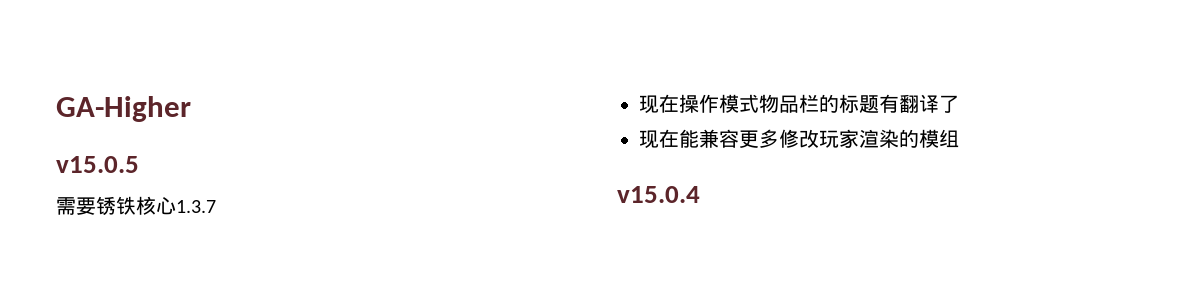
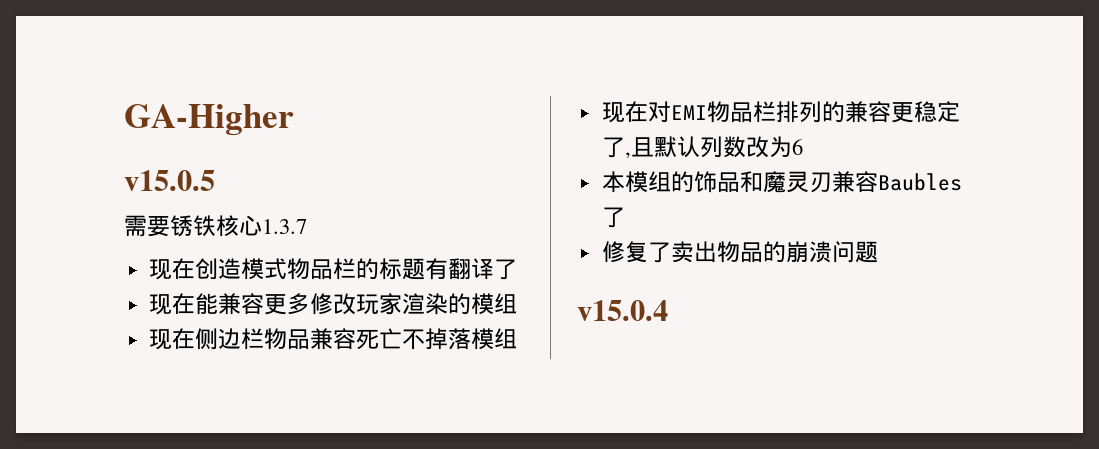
[679,94,719,113] 操作 -> [194,258,241,280] 创造
(959, 138) none -> [148,328,517,350] [601,101,960,123] [601,136,803,159] [601,171,962,193] [601,207,625,228] [601,241,878,263] // 现在侧边栏物品兼容死亡不掉落模组 // 现在对EMI物品栏排列的兼容更稳定了,且默认列数改为6 // 本模组的饰品和魔灵刃兼容Baubles了 // 修复了卖出物品的崩溃问题

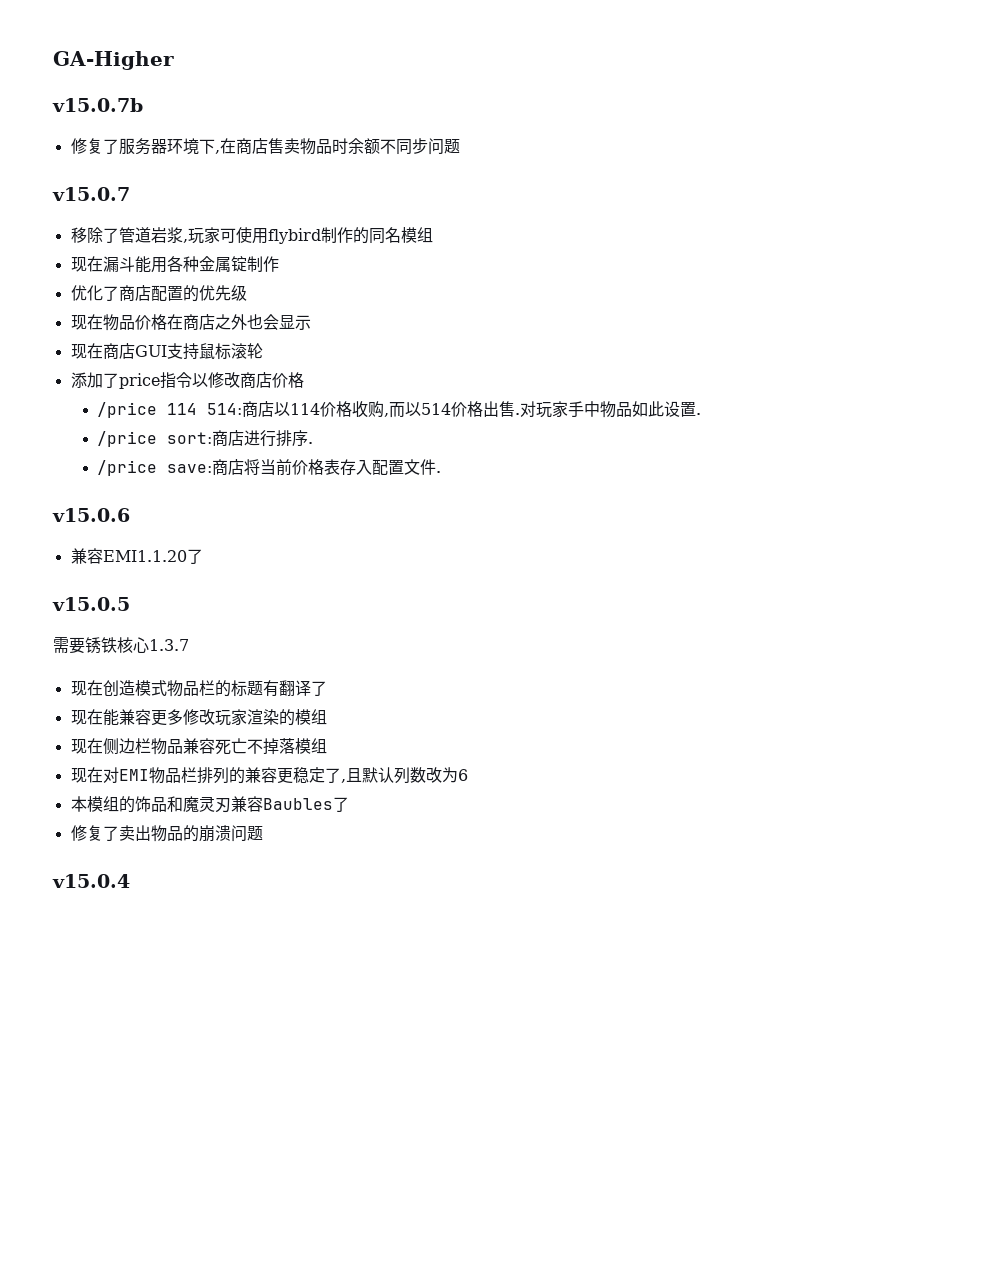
(294, 120) none -> [52,98,143,112] [70,138,460,155] [52,187,130,201] [70,227,433,244] [70,256,279,273] [70,285,247,302] [70,314,311,331] [70,343,263,360] [70,372,304,389] [97,401,702,418] [97,430,314,447] [97,459,442,476] [52,508,130,522] [70,548,203,564] // v15.0.7b // 修复了服务器环境下,在商店售卖物品时余额不同步问题 // v15.0.7 // 移除了管道岩浆,玩家可使用flybird制作的同名模组 // 现在漏斗能用各种金属锭制作 // 优化了商店配置的优先级 // 现在物品价格在商店之外也会显示 // 现在商店GUI支持鼠标滚轮 // 添加了price指令以修改商店价格 // /price 114 514:商店以114价格收购,而以514价格出售.对玩家手中物品如此设置. // /price sort:商店进行排序. // /price save:商店将当前价格表存入配置文件. // v15.0.6 // 兼容EMI1.1.20了

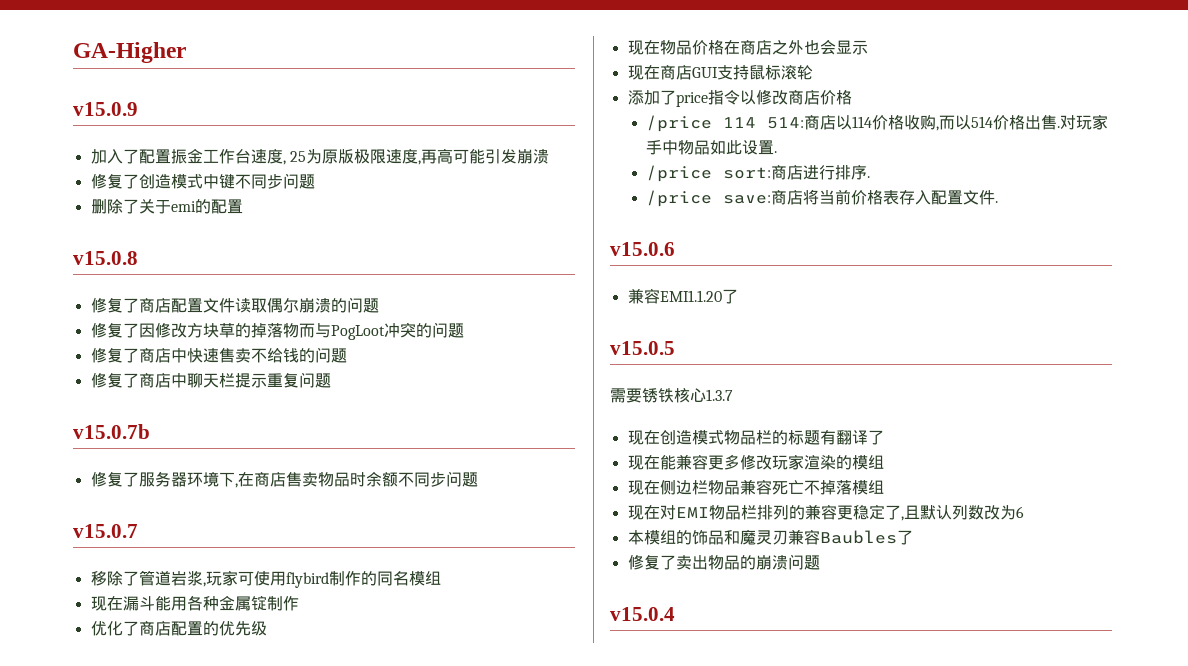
(174, 60) none -> [73,102,138,116] [90,148,549,165] [90,173,315,189] [90,199,243,214] [73,251,138,265] [90,297,379,313] [90,322,464,340] [90,347,347,363] [90,372,331,388] // v15.0.9 // 加入了配置振金工作台速度, 25为原版极限速度,再高可能引发崩溃 // 修复了创造模式中键不同步问题 // 删除了关于emi的配置 // v15.0.8 // 修复了商店配置文件读取偶尔崩溃的问题 // 修复了因修改方块草的掉落物而与PogLoot冲突的问题 // 修复了商店中快速售卖不给钱的问题 // 修复了商店中聊天栏提示重复问题

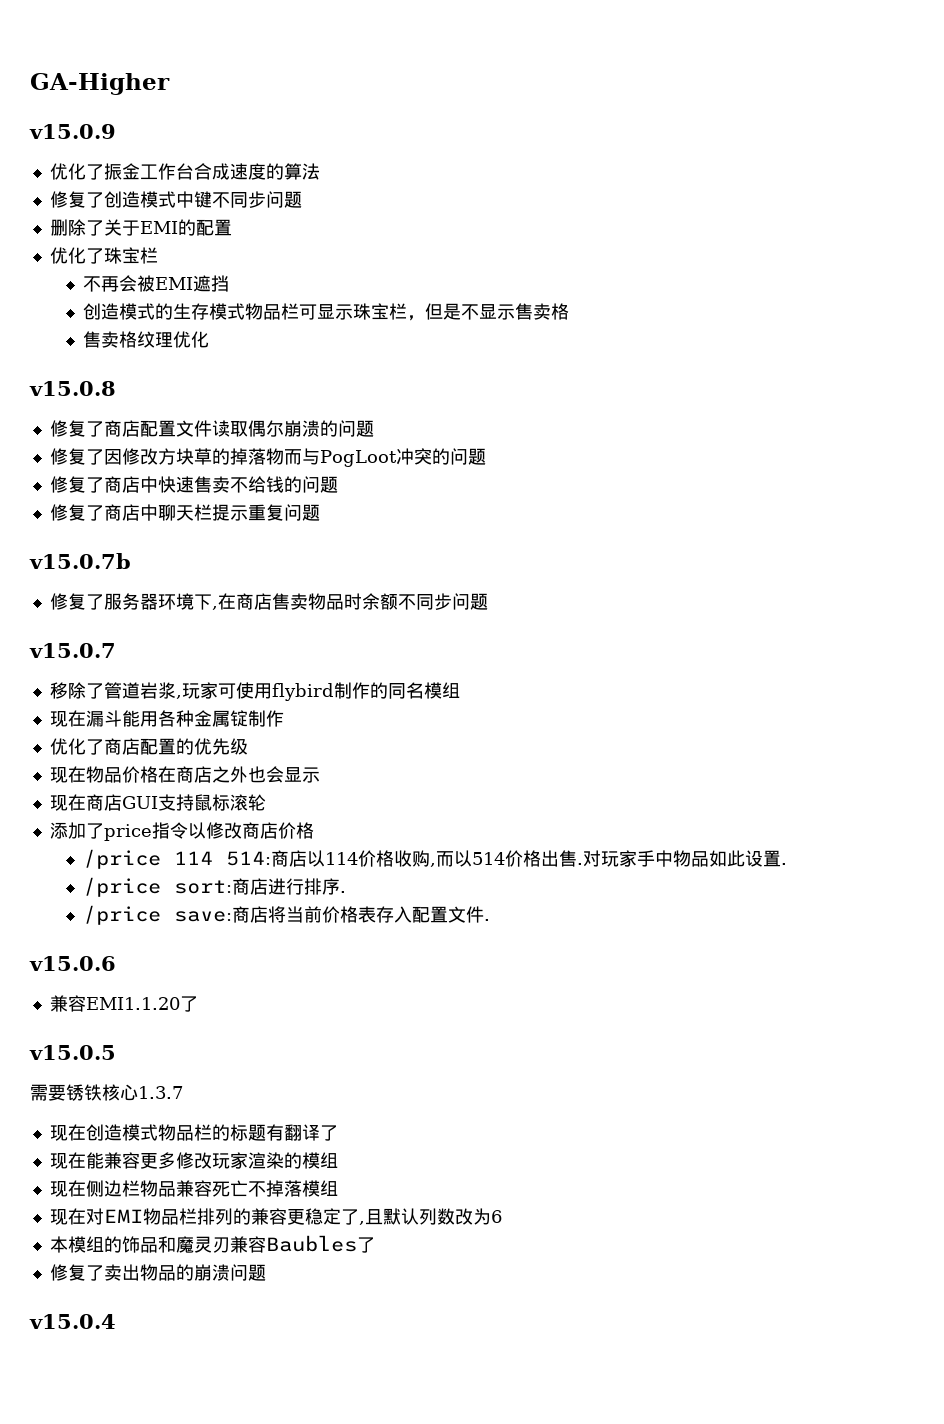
[90,148,549,165] 加入了配置振金工作台速度, 25为原版极限速度,再高可能引发崩溃 -> [49,163,320,180] 优化了振金工作台合成速度的算法
[170,201,196,212] emi -> [139,221,178,234] EMI
(243, 206) none -> [49,247,158,264] [82,275,229,292] [82,303,569,321] [82,331,209,348] // 优化了珠宝栏 // 不再会被EMI遮挡 // 创造模式的生存模式物品栏可显示珠宝栏，但是不显示售卖格 // 售卖格纹理优化

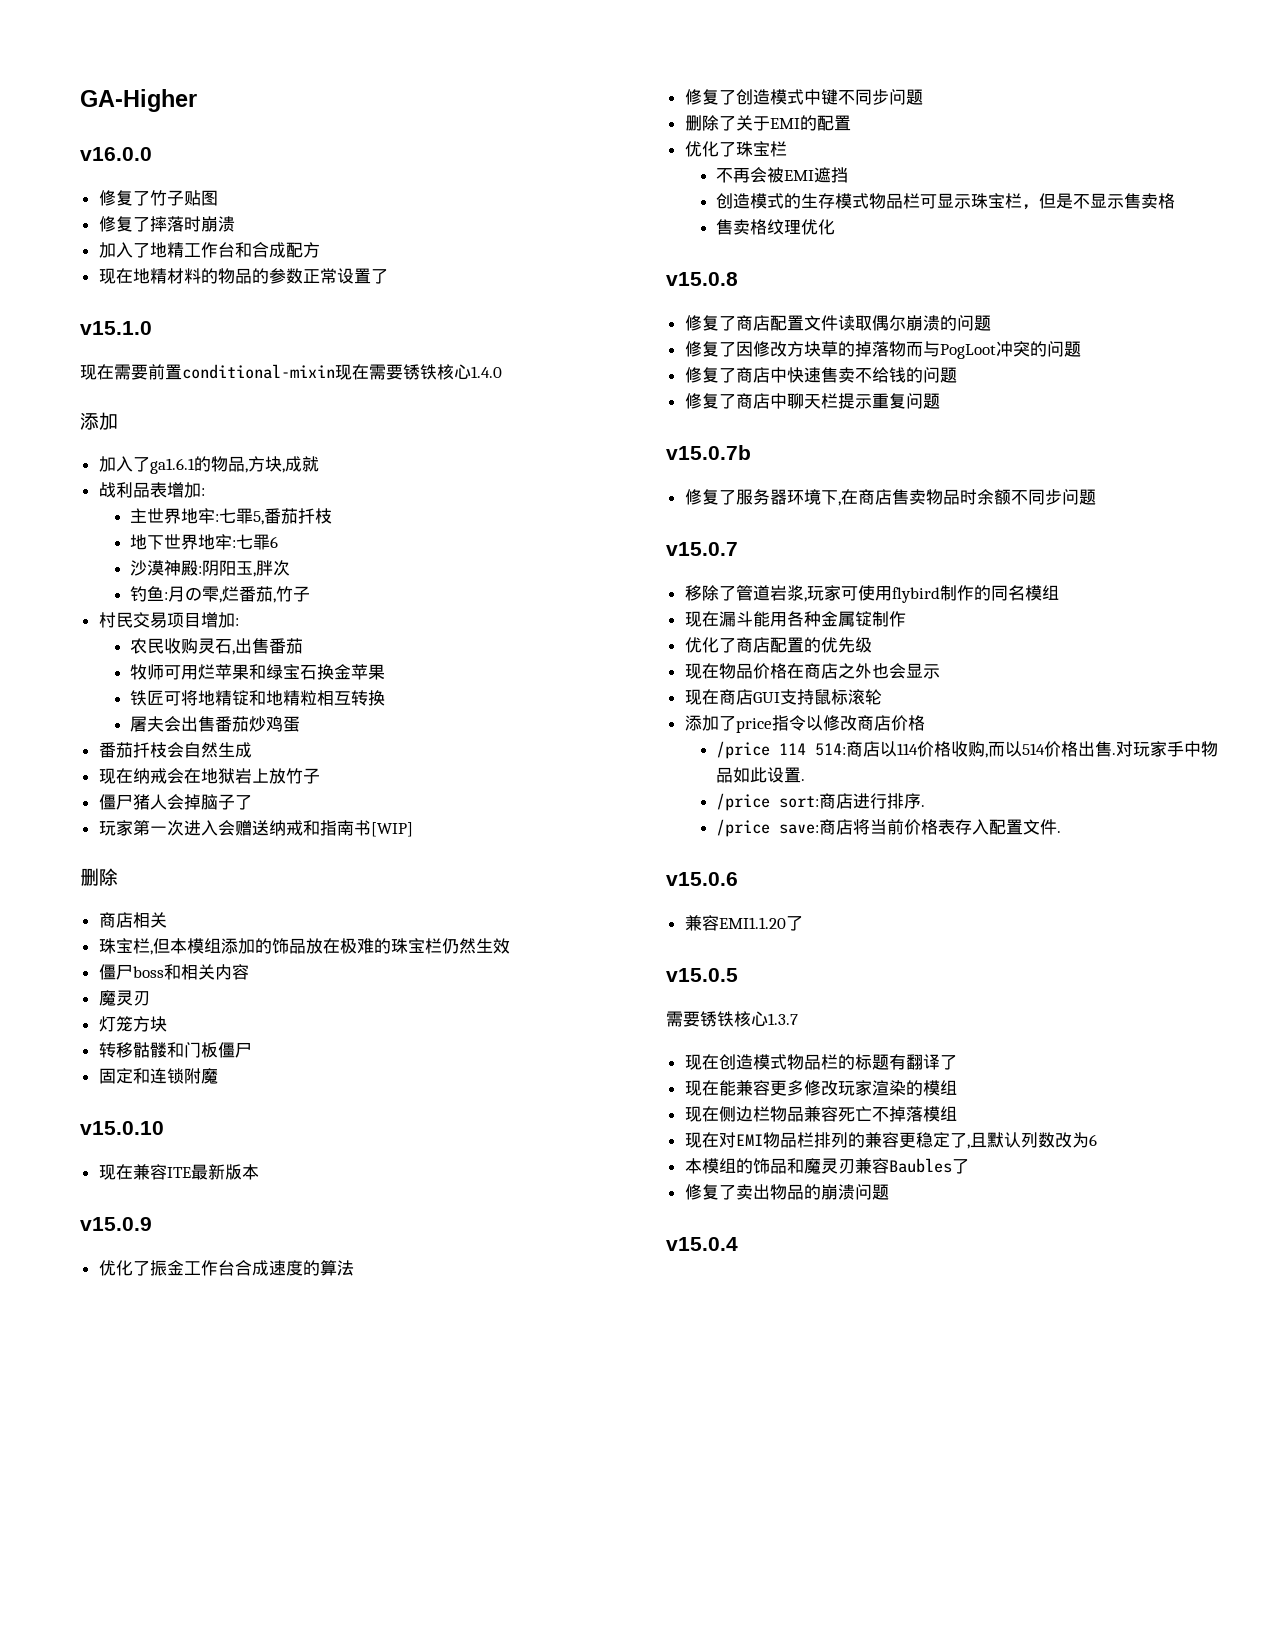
(170, 84) none -> [80,147,152,161] [98,190,218,206] [98,216,235,232] [98,242,320,258] [98,268,388,284] [80,321,152,335] [80,364,502,380] [80,412,118,430] [98,456,319,474] [98,482,205,498] [129,508,332,525] [129,534,278,550] [129,560,290,577] [129,586,310,603] [98,612,239,628] [129,638,303,655] [129,664,385,680] [129,690,385,706] [129,716,300,732] [98,742,252,758] [98,768,320,784] [98,794,252,810] [98,820,413,837] [80,868,118,886] [98,912,167,928] [98,938,510,955] [98,964,249,980] [98,990,150,1006] [98,1016,167,1032] [98,1042,252,1058] [98,1068,218,1084] [80,1121,164,1135] [98,1164,259,1180] // v16.0.0 // 修复了竹子贴图 // 修复了摔落时崩溃 // 加入了地精工作台和合成配方 // 现在地精材料的物品的参数正常设置了 // v15.1.0 // 现在需要前置conditional-mixin现在需要锈铁核心1.4.0 // 添加 // 加入了ga1.6.1的物品,方块,成就 // 战利品表增加: // 主世界地牢:七罪5,番茄扦枝 // 地下世界地牢:七罪6 // 沙漠神殿:阴阳玉,胖次 // 钓鱼:月の雫,烂番茄,竹子 // 村民交易项目增加: // 农民收购灵石,出售番茄 // 牧师可用烂苹果和绿宝石换金苹果 // 铁匠可将地精锭和地精粒相互转换 // 屠夫会出售番茄炒鸡蛋 // 番茄扦枝会自然生成 // 现在纳戒会在地狱岩上放竹子 // 僵尸猪人会掉脑子了 // 玩家第一次进入会赠送纳戒和指南书[WIP] // 删除 // 商店相关 // 珠宝栏,但本模组添加的饰品放在极难的珠宝栏仍然生效 // 僵尸boss和相关内容 // 魔灵刃 // 灯笼方块 // 转移骷髅和门板僵尸 // 固定和连锁附魔 // v15.0.10 // 现在兼容ITE最新版本

